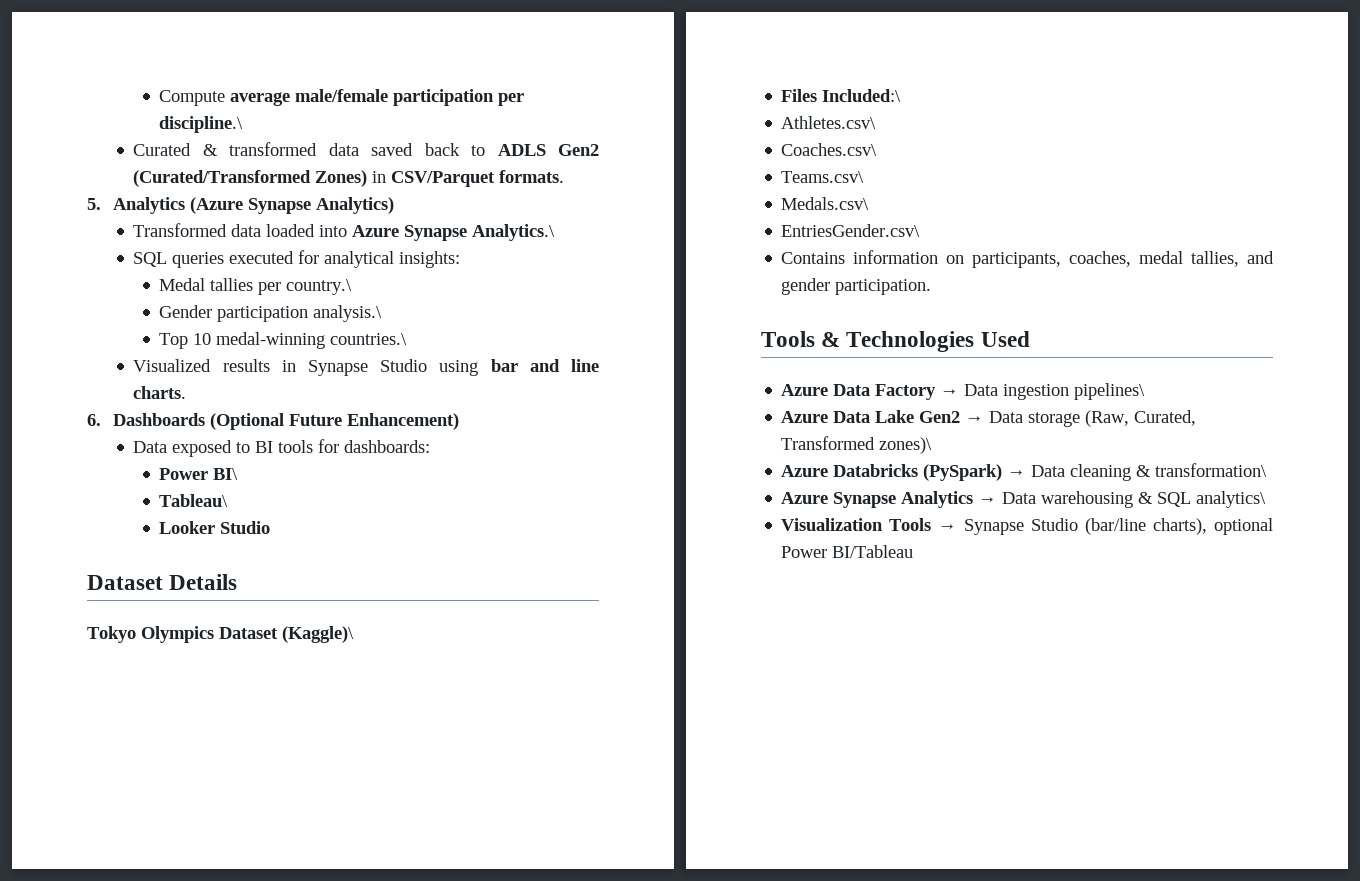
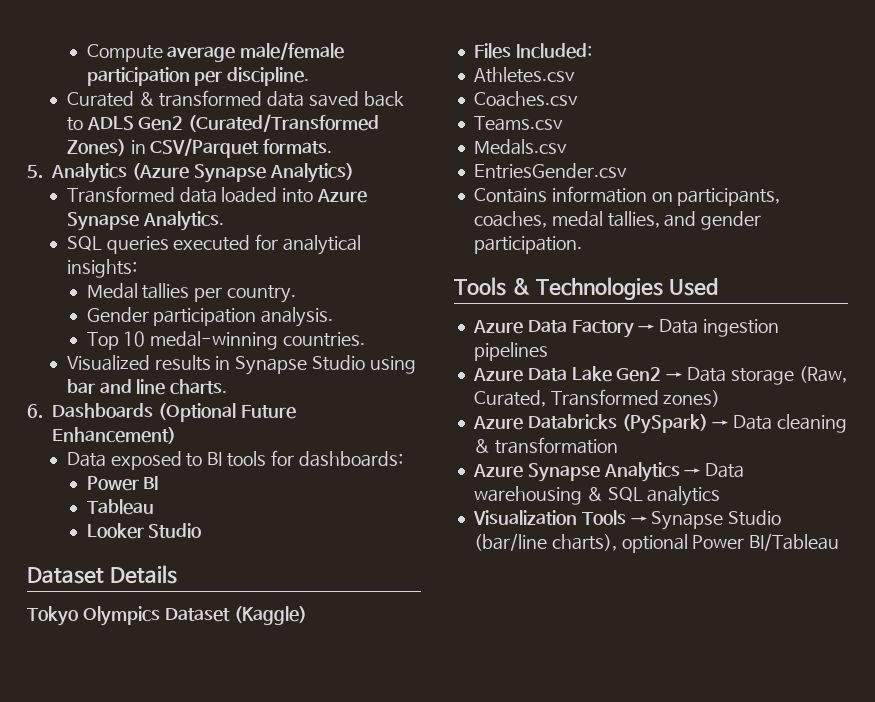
[159,116,244,133] discipline.\ -> [227,67,310,86] discipline.
[472,224,556,241] Analytics.\ -> [142,211,224,231] Analytics.
[286,279,353,295] country.\ -> [227,285,297,303] country.
[313,305,383,322] analysis.\ -> [261,307,334,327] analysis.
[330,333,408,345] countries.\ -> [283,332,366,347] countries.
[213,468,239,480] [159,494,229,507] BI\ // Tableau\ -> [143,476,159,490] [86,499,154,515] BI // Tableau
[282,626,354,643] (Kaggle)\ -> [233,606,307,625] (Kaggle)
[822,89,902,102] [781,116,877,129] [781,143,878,156] [781,171,865,183] [781,197,870,210] [781,224,921,237] Included:\ // Athletes.csv\ // Coaches.csv\ // Teams.csv\ // Medals.csv\ // EntriesGender.csv\ -> [515,43,592,59] [473,67,575,83] [473,91,578,107] [473,116,563,131] [473,139,567,155] [473,163,627,179] Included: // Athletes.csv // Coaches.csv // Teams.csv // Medals.csv // EntriesGender.csv
[1074,383,1146,400] pipelines\ -> [473,342,548,361] pipelines
[879,437,933,454] zones)\ -> [663,390,721,407] zones)
[1155,463,1268,477] transformation\ -> [494,437,618,454] transformation
[1196,491,1267,508] analytics\ -> [647,486,721,506] analytics

